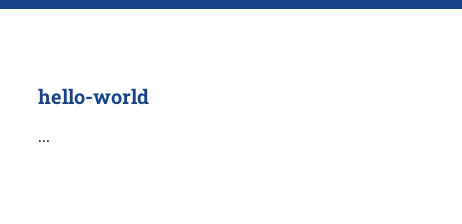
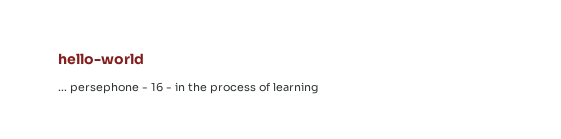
(50, 141) none -> [70,82,318,94] persephone - 16 - in the process of learning

